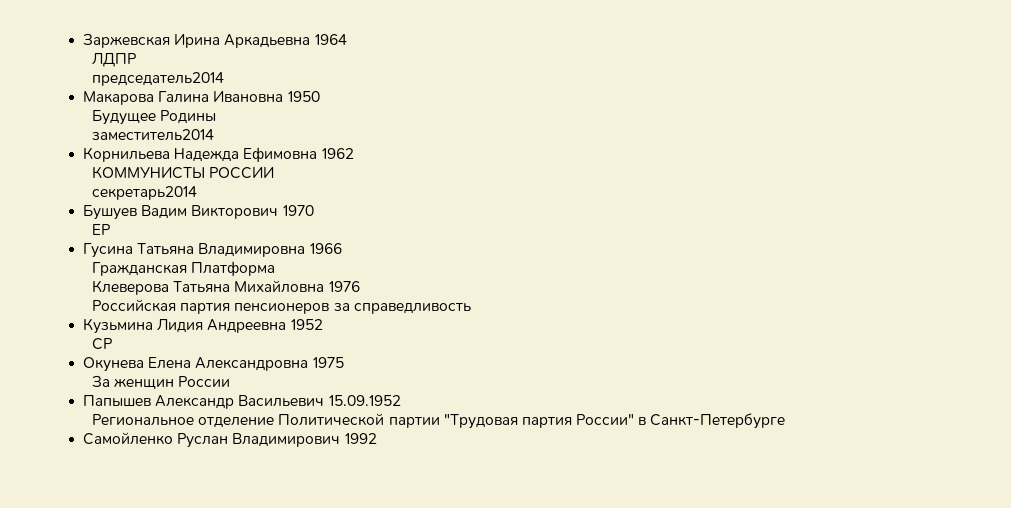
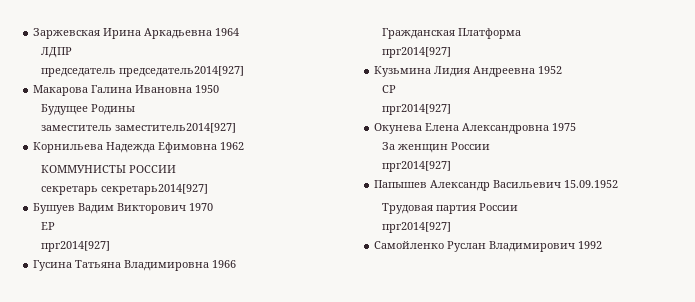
[91,72,224,86] председатель2014 -> [41,66,245,77] председатель председатель2014[927]
[91,129,214,141] заместитель2014 -> [41,123,237,133] заместитель заместитель2014[927]
[91,186,197,200] секретарь2014 -> [41,184,209,195] секретарь секретарь2014[927]
(110, 229) none -> [41,241,111,252] // прг2014[927]
[91,280,360,295] [91,299,471,314] Клеверова Татьяна Михайловна 1976 // Российская партия пенсионеров за справедливость -> [382,47,452,58] прг2014[927]
(112, 344) none -> [382,104,452,115] // прг2014[927]
(231, 381) none -> [382,161,452,172] // прг2014[927]
[91,413,786,429] Региональное отделение Политической партии "Трудовая партия России" в Санкт-Петербурге -> [382,203,519,214] [382,222,452,233] Трудовая партия России // прг2014[927]

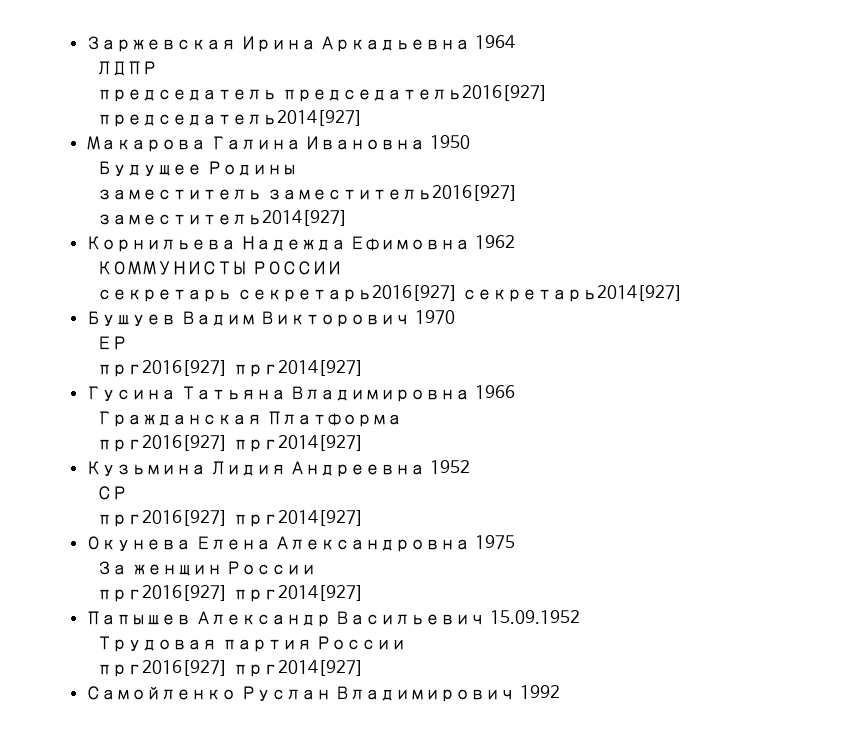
(117, 72) none -> [281,85,548,102] председатель2016[927]
(113, 128) none -> [266,185,518,201] заместитель2016[927]
(99, 190) none -> [236,285,458,302] секретарь2016[927]
(56, 226) none -> [97,360,229,377] прг2016[927]
(522, 33) none -> [97,435,229,452] прг2016[927]
(397, 89) none -> [97,510,229,527] прг2016[927]
(491, 146) none -> [97,585,229,602] прг2016[927]
(519, 207) none -> [97,660,229,677] прг2016[927]

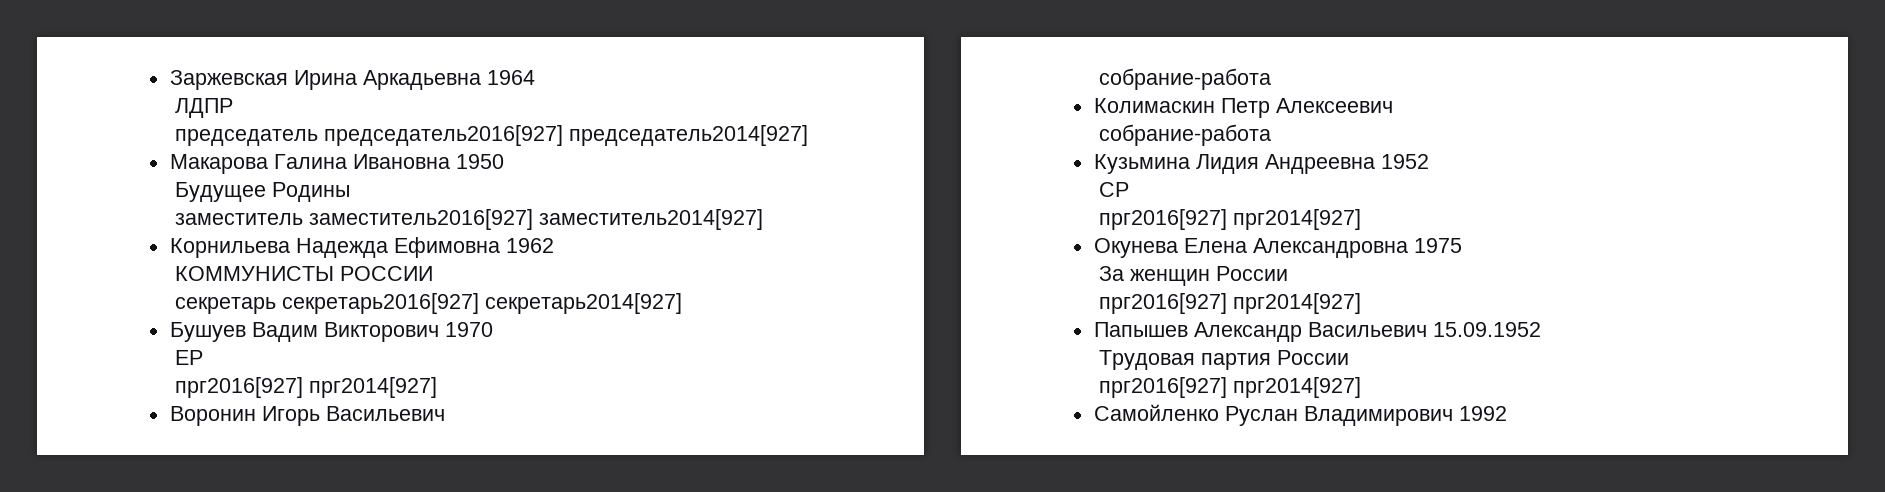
[86,385,515,402] [97,411,402,427] [97,435,364,452] Гусина Татьяна Владимировна 1966 // Гражданская Платформа // прг2016[927] прг2014[927] -> [169,406,445,426] [1099,68,1272,90] [1093,98,1393,118] [1099,124,1272,146] Воронин Игорь Васильевич // собрание-работа // Колимаскин Петр Алексеевич // собрание-работа

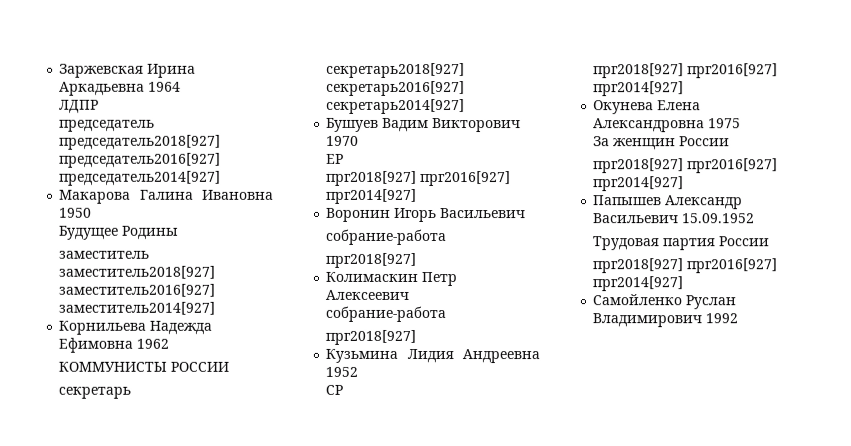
(319, 137) none -> [59,134,222,150] председатель2018[927]
(304, 219) none -> [58,265,216,279] заместитель2018[927]
(277, 305) none -> [326,62,466,79] секретарь2018[927]
(204, 357) none -> [326,170,418,186] прг2018[927]
(1272, 79) none -> [325,252,417,268] // прг2018[927]
(1272, 135) none -> [325,329,417,345] // прг2018[927]
(1130, 189) none -> [593,63,685,79] прг2018[927]
(1289, 273) none -> [593,158,685,174] прг2018[927]
(1350, 357) none -> [592,258,684,274] прг2018[927]

